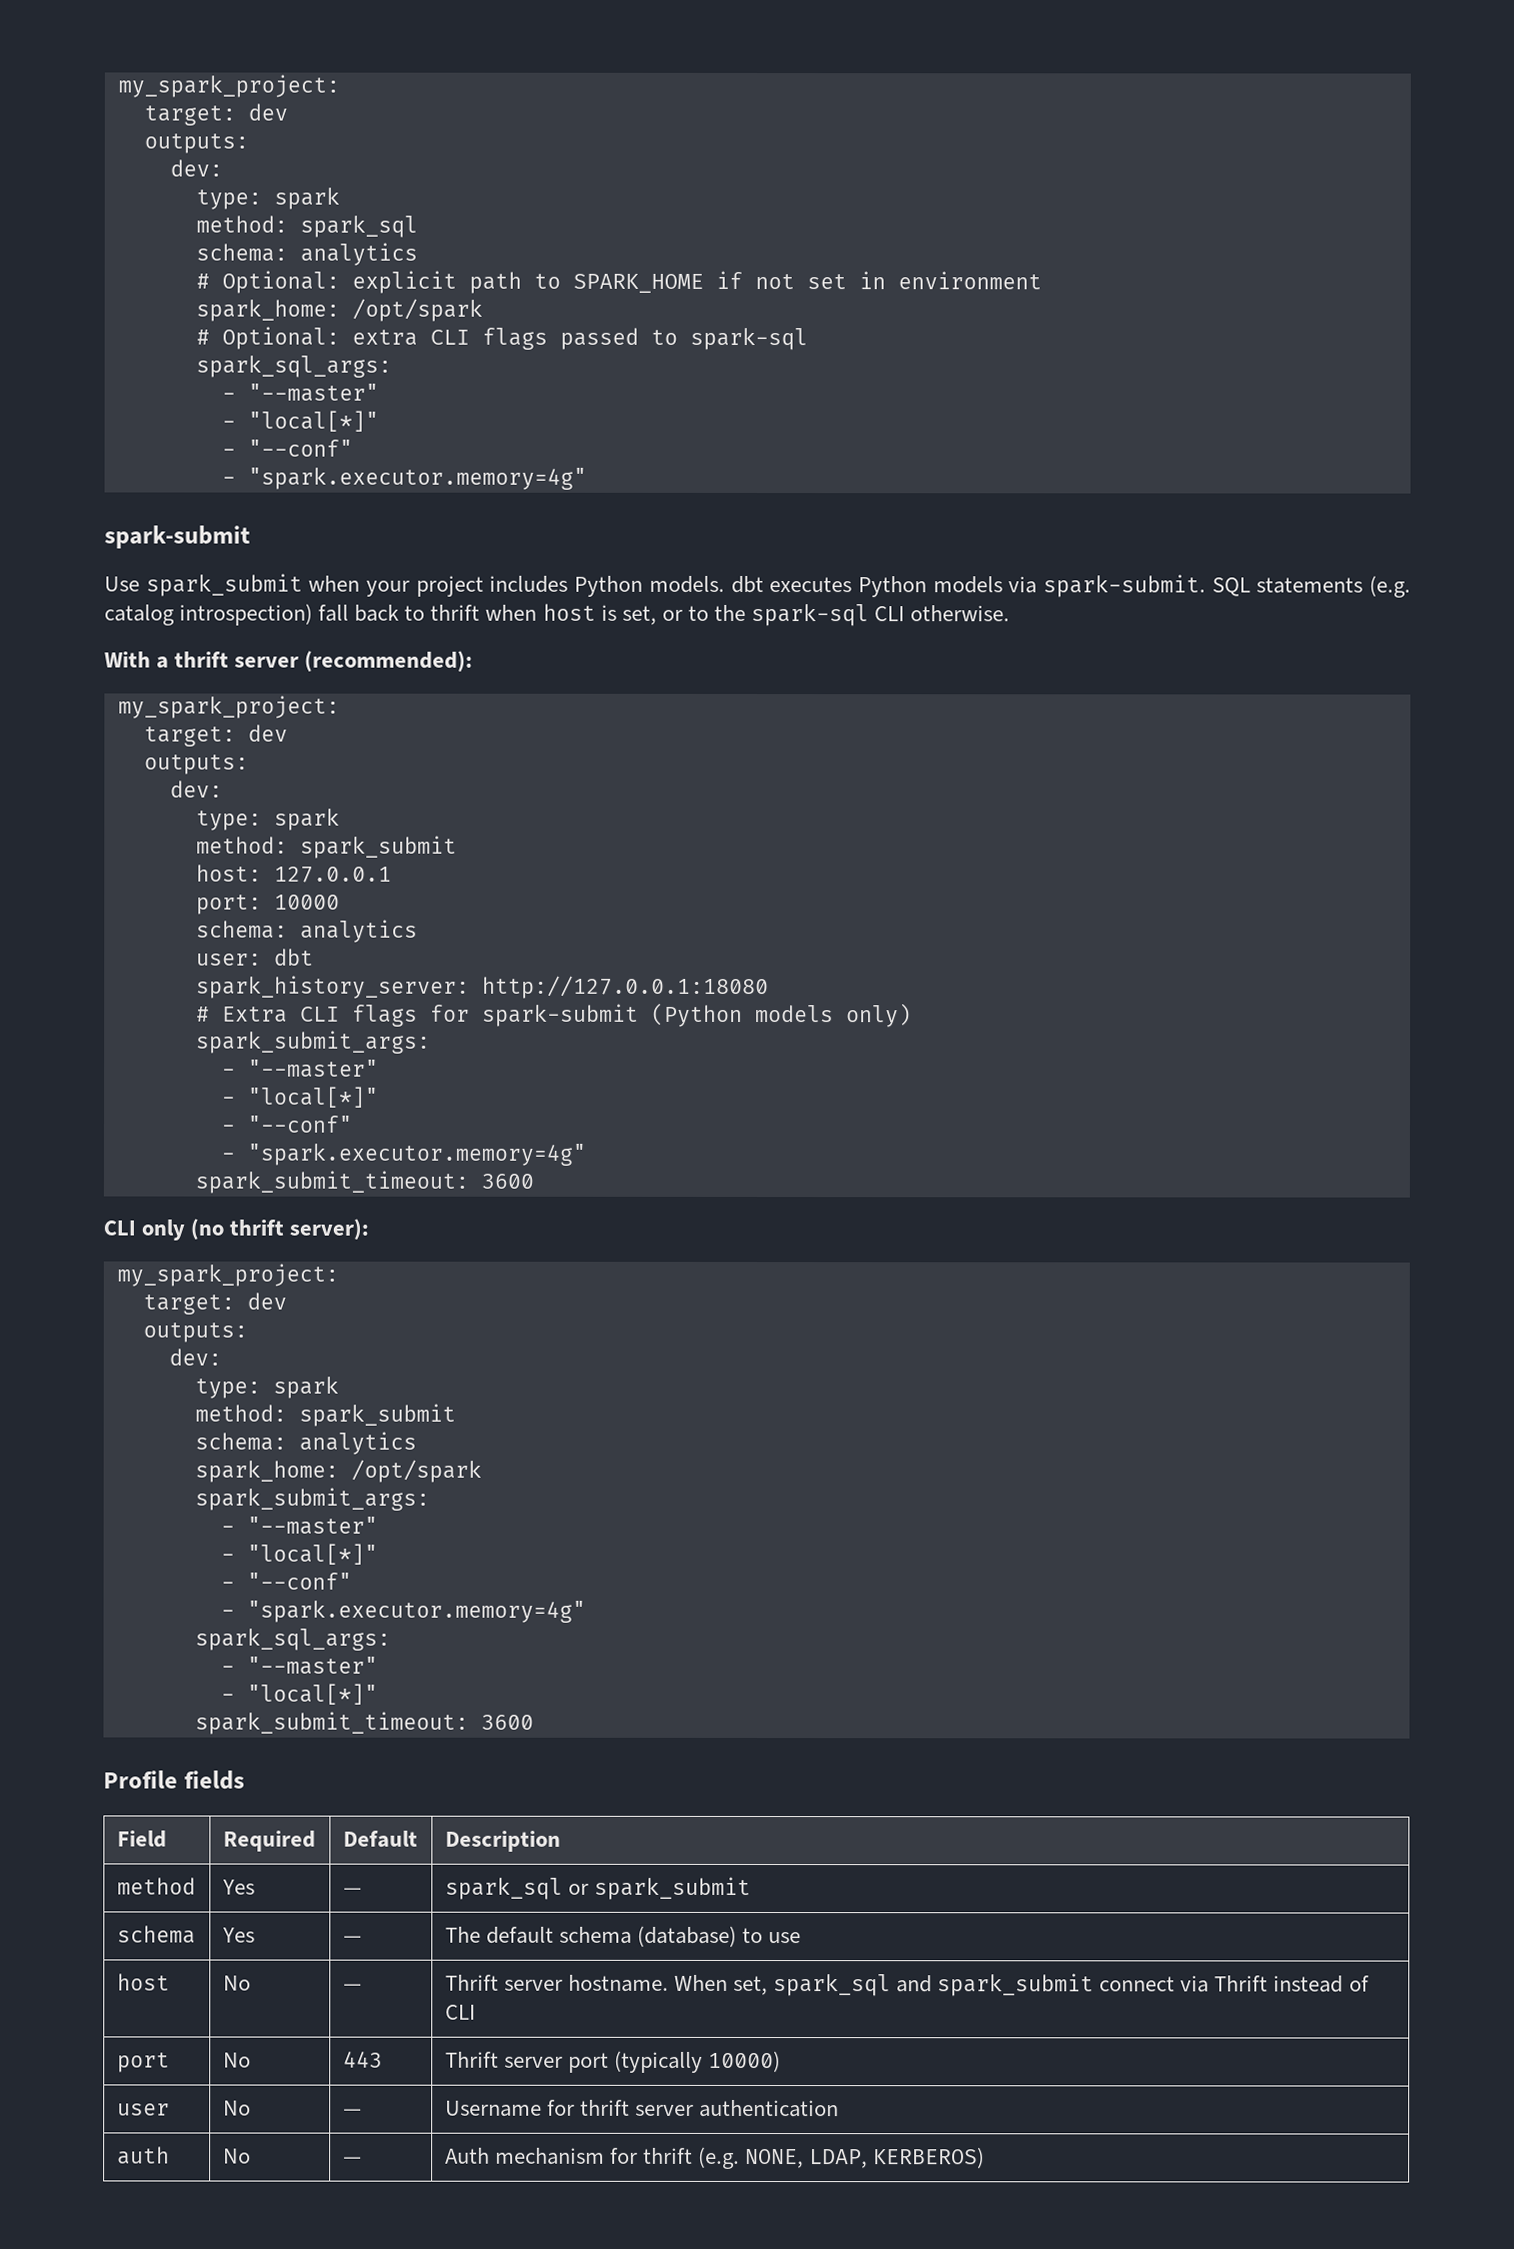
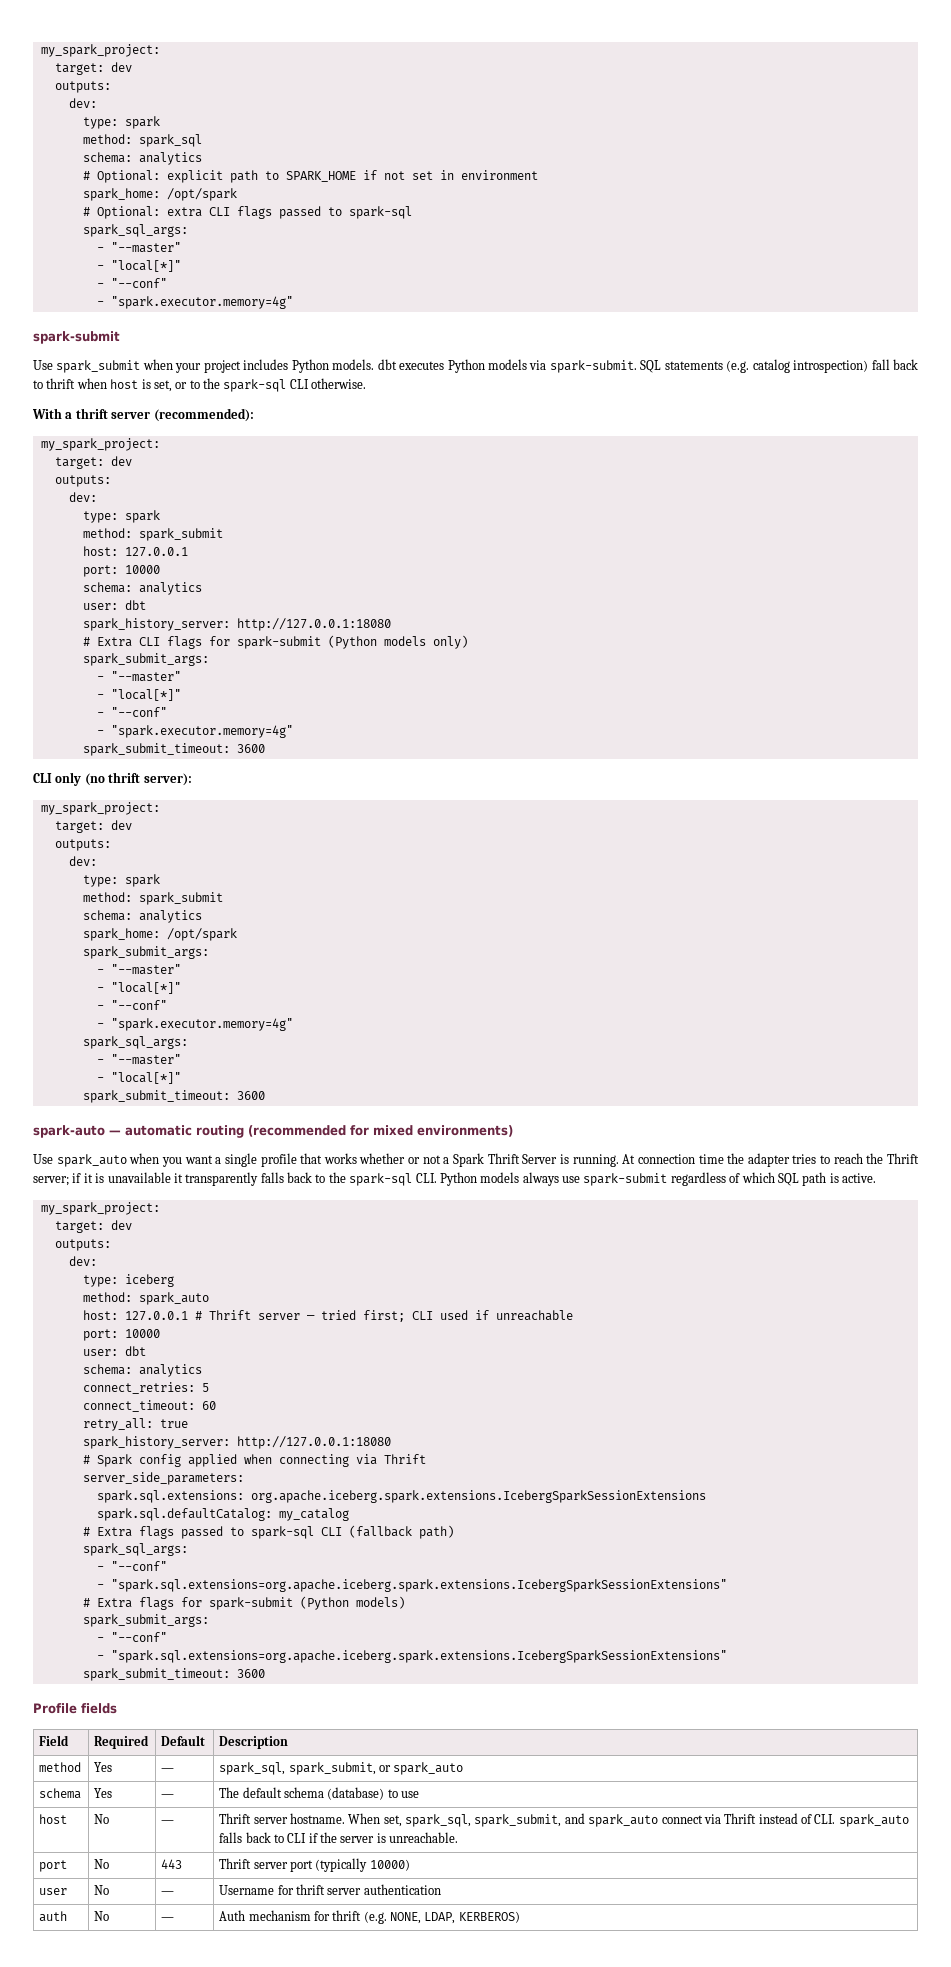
(534, 1722) none -> [33,1125,513,1138] [33,1153,919,1167] [33,1172,876,1186] [40,1202,160,1215] [54,1220,132,1233] [54,1239,111,1251] [68,1256,97,1266] [82,1274,174,1287] [82,1292,209,1305] [82,1310,573,1322] [82,1329,160,1341] [82,1346,146,1356] [82,1364,202,1377] [82,1382,209,1394] [82,1400,216,1412] [82,1418,188,1431] [82,1436,391,1449] [82,1454,426,1467] [82,1472,244,1485] [96,1490,706,1503] [96,1508,349,1521] [82,1525,454,1539] [82,1543,188,1556] [96,1561,167,1571] [96,1579,727,1592] [82,1596,405,1610] [82,1614,209,1627] [96,1632,167,1642] [96,1650,727,1663] [82,1668,265,1681] // spark-auto — automatic routing (recommended for mixed environments) // Use spark_auto when you want a single profile that works whether or not a Spark Thrift Server is running. At connection time the adapter tries to reach the Thrift server; if it is unavailable it transparently falls back to the spark-sql CLI. Python models always use spark-submit regardless of which SQL path is active. // my_spark_project: // target: dev // outputs: // dev: // type: iceberg // method: spark_auto // host: 127.0.0.1 # Thrift server — tried first; CLI used if unreachable // port: 10000 // user: dbt // schema: analytics // connect_retries: 5 // connect_timeout: 60 // retry_all: true // spark_history_server: http://127.0.0.1:18080 // # Spark config applied when connecting via Thrift // server_side_parameters: // spark.sql.extensions: org.apache.iceberg.spark.extensions.IcebergSparkSessionExtensions // spark.sql.defaultCatalog: my_catalog // # Extra flags passed to spark-sql CLI (fallback path) // spark_sql_args: // - "--conf" // - "spark.sql.extensions=org.apache.iceberg.spark.extensions.IcebergSparkSessionExtensions" // # Extra flags for spark-submit (Python models) // spark_submit_args: // - "--conf" // - "spark.sql.extensions=org.apache.iceberg.spark.extensions.IcebergSparkSessionExtensions" // spark_submit_timeout: 3600
[444,1876,751,1900] spark_sql or spark_submit -> [219,1762,464,1775] spark_sql, spark_submit, or spark_auto
[773,1973,1095,1997] spark_sql and spark_submit -> [405,1813,659,1827] spark_sql, spark_submit, and spark_auto
[444,2004,476,2020] CLI -> [814,1814,909,1827] [219,1832,459,1843] CLI. spark_auto falls back to CLI if the server is unreachable.

